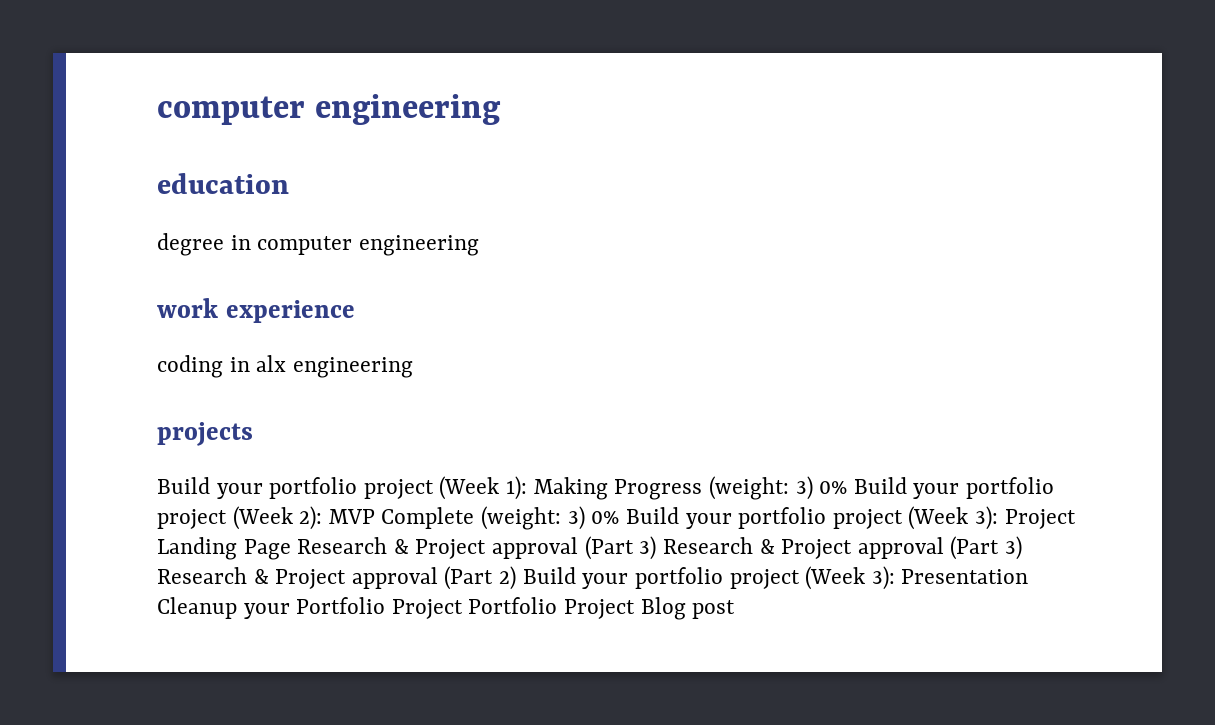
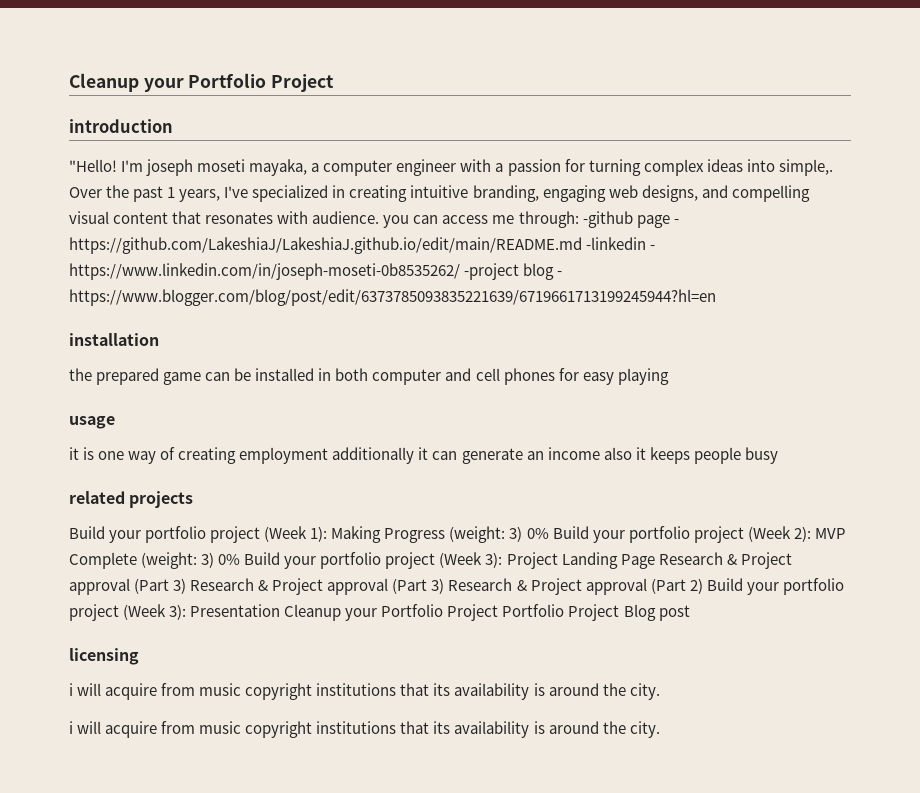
[157,94,502,125] [157,173,289,194] [157,233,479,256] [157,298,355,323] [157,355,413,378] computer engineering // education // degree in computer engineering // work experience // coding in alx engineering // -> [69,73,335,92] [69,119,173,133] [69,159,833,176] [69,185,810,202] [69,211,679,228] [69,237,656,254] [69,263,563,280] [69,289,716,306] [69,333,159,346] [69,368,669,385] [69,416,115,429] [69,447,778,464] [69,491,125,504] Cleanup your Portfolio Project // introduction // "Hello! I'm joseph moseti mayaka, a computer engineer with a passion for turning complex ideas into simple,. Over the past 1 years, I've specialized in creating intuitive branding, engaging web designs, and compelling visual content that resonates with audience. you can access me through: -github page - https://github.com/LakeshiaJ/LakeshiaJ.github.io/edit/main/README.md -linkedin - https://www.linkedin.com/in/joseph-moseti-0b8535262/ -project blog - https://www.blogger.com/blog/post/edit/6373785093835221639/6719661713199245944?hl=en // installation // the prepared game can be installed in both computer and cell phones for easy playing // usage // it is one way of creating employment additionally it can generate an income also it keeps people busy // related
(736, 609) none -> [69,648,139,665] [69,683,660,700] [69,721,660,738] // licensing // i will acquire from music copyright institutions that its availability is around the city. // i will acquire from music copyright institutions that its availability is around the city.

